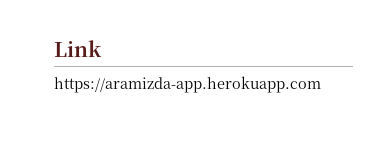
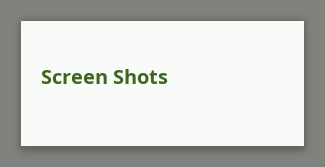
[54,40,102,57] [54,76,321,93] Link // https://aramizda-app.herokuapp.com -> [41,69,169,84] Screen Shots

